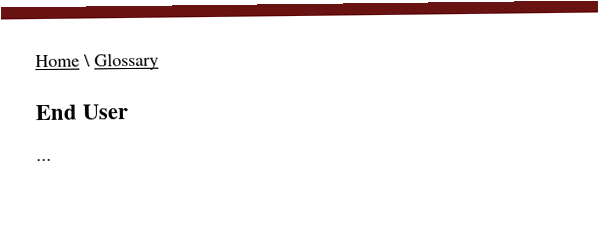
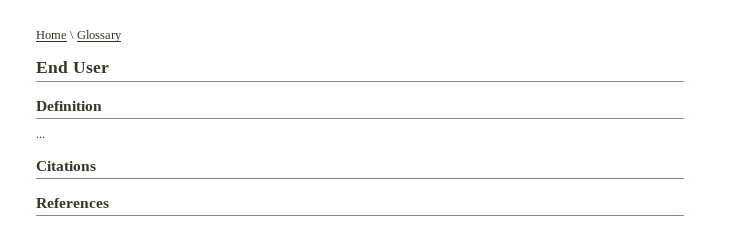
(129, 112) none -> [36,101,102,111] // Definition
(52, 160) none -> [36,161,96,171] [36,198,109,208] // Citations // References

